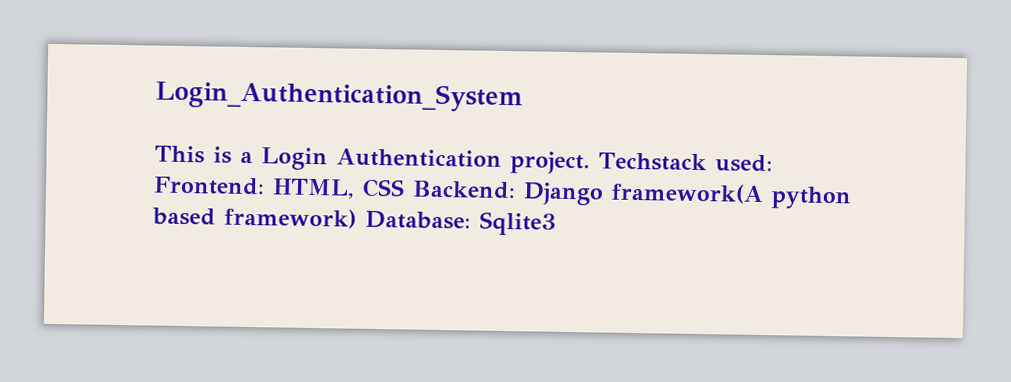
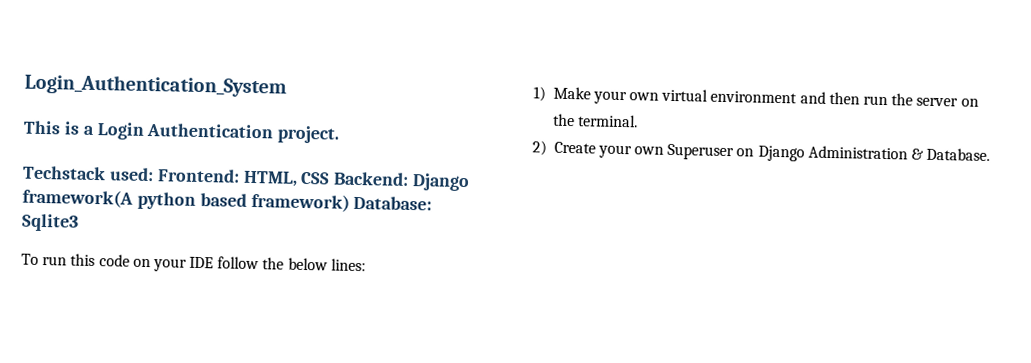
(590, 163) none -> (341, 134) //
(556, 223) none -> [21,253,366,272] [533,86,979,107] [552,113,638,128] [532,140,991,162] // To run this code on your IDE follow the below lines: // 1) Make your own virtual environment and then run the server on the terminal. // 2) Create your own Superuser on Django Administration & Database.

